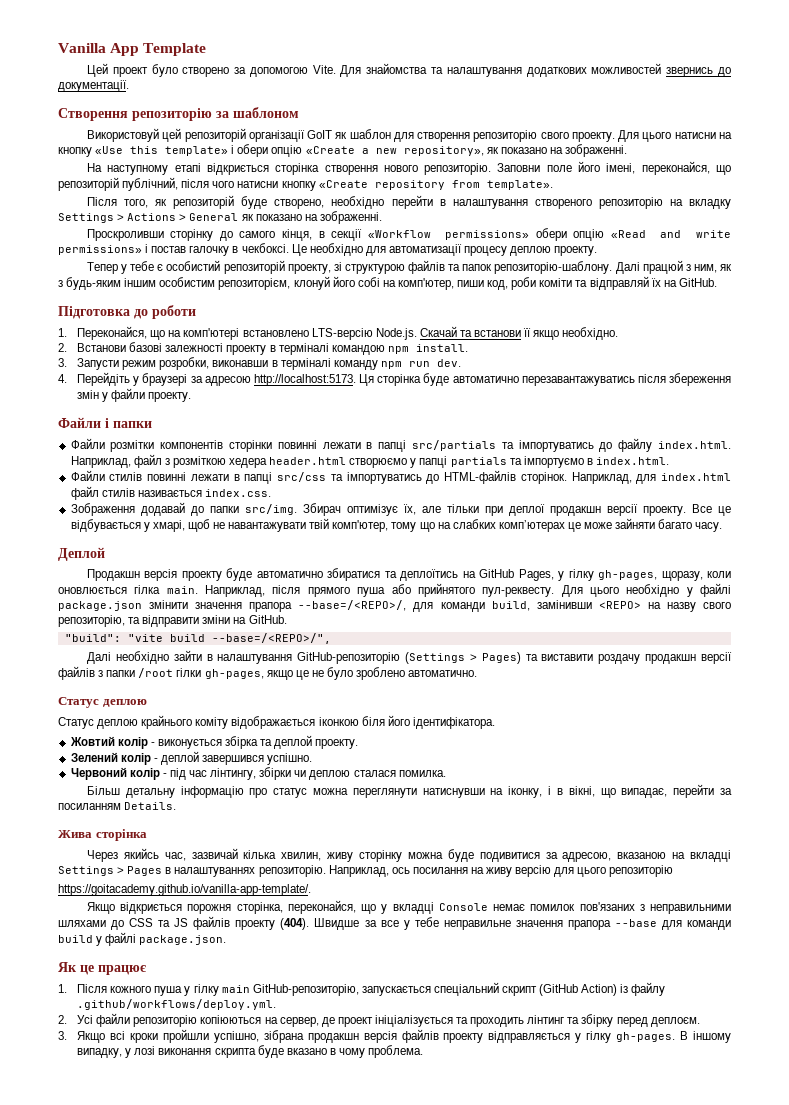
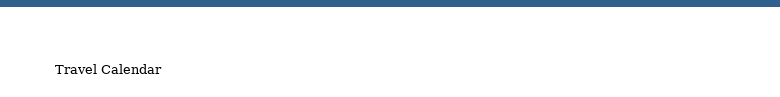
[58,43,207,56] [86,63,731,77] [58,80,129,92] [58,107,299,121] [86,128,732,142] [58,144,627,157] [86,161,732,175] [58,177,553,191] [86,195,731,209] [58,211,382,224] [86,228,731,241] [58,243,598,256] [86,260,732,274] [58,276,717,290] [58,305,196,319] [58,326,619,340] [58,342,468,355] [58,357,461,370] [58,372,731,386] [77,388,192,402] [58,417,152,428] [70,438,732,452] [70,454,670,468] [70,470,731,484] [70,486,271,500] [70,502,732,516] [70,518,723,532] [58,547,105,561] [86,568,731,581] [58,583,731,597] [58,600,732,612] [58,615,287,627] [64,633,331,644] [86,650,732,664] [58,666,478,680] [58,697,147,708] [58,715,495,729] [69,735,359,749] [70,751,313,765] [70,767,446,780] [86,784,732,798] [58,802,177,810] [58,829,147,841] [86,848,732,862] [58,865,674,877] [58,884,311,896] [86,900,731,914] [58,916,731,930] [58,932,227,946] [58,962,146,975] [58,982,666,996] [77,999,277,1010] [58,1013,700,1027] [58,1029,731,1043] [77,1045,424,1058] Vanilla App Template // Цей проект було створено за допомогою Vite. Для знайомства та налаштування додаткових можливостей звернись до документації. // Створення репозиторію за шаблоном // Використовуй цей репозиторій організації GoIT як шаблон для створення репозиторію свого проекту. Для цього натисни на кнопку «Use this template» і обери опцію «Create a new repository», як показано на зображенні. // На наступному етапі відкриється сторінка створення нового репозиторію. Заповни поле його імені, переконайся, що репозиторій публічний, після чого натисни кнопку «Create repository from template». // Після того, як репозиторій буде створено, необхідно перейти в налаштування створеного репозиторію на вкладку Settings > Actions > General як показано на зображенні. // Проскроливши сторінку до самого кінця, в секції «Workflow permissions» обери опцію «Read and write permissions» і постав галочку в чекбоксі. Це необхідно для автоматизації процесу деплою проекту. // Тепер у тебе є особистий репозиторій проекту, зі структурою файлів та папок репозиторію-шаблону. Далі працюй з ним, як з будь-яким іншим особистим репозиторієм, клонуй його собі на комп'ютер, пиши код, роби коміти та відправляй їх на GitHub. // Підготовка до роботи // 1. Переконайся, що на комп'ютері встановлено LTS-версію Node.js. Скачай та встанови її якщо необхідно. // 2. Встанови базові залежності проекту в терміналі командою npm install. // 3. Запусти режим розробки, виконавши в терміналі команду npm run dev. // 4. Перейдіть у браузері за адресою http://localhost:5173. Ця сторінка буде автоматично перезавантажуватись після збереження змін у файли проекту. // Файли і папки // Файли розмітки компонентів сторінки повинні лежати в папці src/partials та імпортуватись до файлу index.html. Наприклад, файл з розміткою хедера header.html створюємо у папці partials та імпортуємо в index.html. // Файли стилів повинні лежати в папці src/css та імпортуватись до HTML-файлів сторінок. Наприклад, для index.html файл стилів називається index.css. // Зображення додавай до папки src/img. Збирач оптимізує їх, але тільки при деплої продакшн версії проекту. Все це відбувається у хмарі, щоб не навантажувати твій комп'ютер, тому що на слабких компʼютерах це може зайняти багато часу. // Деплой // Продакшн версія проекту буде автоматично збиратися та деплоїтись на GitHub Pages, у гілку gh-pages, щоразу, коли оновлюється гілка main. Наприклад, після прямого пуша або прийнятого пул-реквесту. Для цього необхідно у файлі package.json змінити значення прапора --base=/<REPO>/, для команди build, замінивши <REPO> на назву свого репозиторію, та відправити зміни на GitHub. // "build": "vite build --base=/<REPO>/", // Далі необхідно зайти в налаштування GitHub-репозиторію (Settings > Pages) та виставити роздачу продакшн версії файлів з папки /root гілки gh-pages, якщо це не було зроблено автоматично. // Статус деплою // Статус деплою крайнього коміту відображається іконкою біля його ідентифікатора. // Жовтий колір - виконується збірка та деплой проекту. // Зелений колір - деплой завершився успішно. // Червоний колір - під час лінтингу, збірки чи деплою сталася помилка. // Більш детальну інформацію про статус можна переглянути натиснувши на іконку, і в вікні, що випадає, перейти за посиланням Details. // Жива сторінка // Через якийсь час, зазвичай кілька хвилин, живу сторінку можна буде подивитися за адресою, вказаною на вкладці Settings > Pages в налаштуваннях репозиторію. Наприклад, ось посилання на живу версію для цього репозиторію // https://goitacademy.github.io/vanilla-app-template/. // Якщо відкриється порожня сторінка, переконайся, що у вкладці Console немає помилок пов'язаних з неправильними шляхами до CSS та JS файлів проекту (404). Швидше за все у тебе неправильне значення прапора --base для команди build у файлі package.json. // Як це працює // 1. Після кожного пуша у гілку main GitHub-репозиторію, запускається спеціальний скрипт (GitHub Action) із файлу .github/workflows/deploy.yml. // 2. Усі файли репозиторію копіюються на сервер, де проект ініціалізується та проходить лінтинг та збірку перед деплоєм. // 3. Якщо всі кроки пройшли успішно, зібрана продакшн версія файлів проекту відправляється у гілку gh-pages. В іншому випадку, у лозі виконання скрипта буде вказано в чому проблема. -> [55,64,162,74] Travel Calendar

